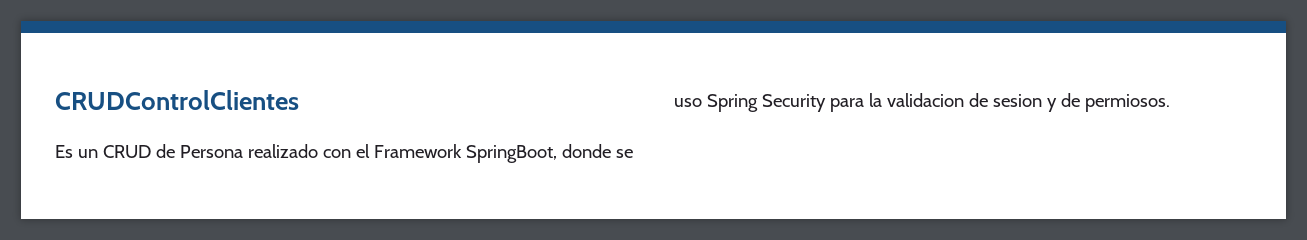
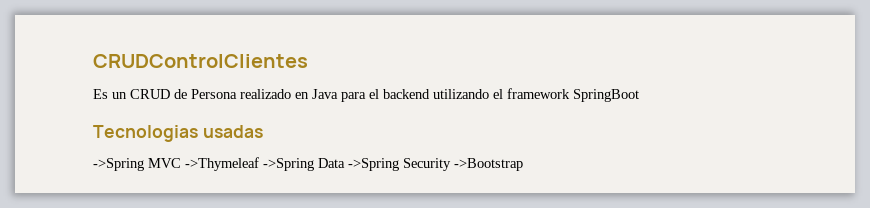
[322,144,633,163] [674,93,1170,112] con el Framework SpringBoot, donde se uso Spring Security para la validacion de sesion y de permiosos. -> [295,88,639,102] [93,125,263,142] [93,157,523,171] en Java para el backend utilizando el framework SpringBoot // Tecnologias usadas // ->Spring MVC ->Thymeleaf ->Spring Data ->Spring Security ->Bootstrap

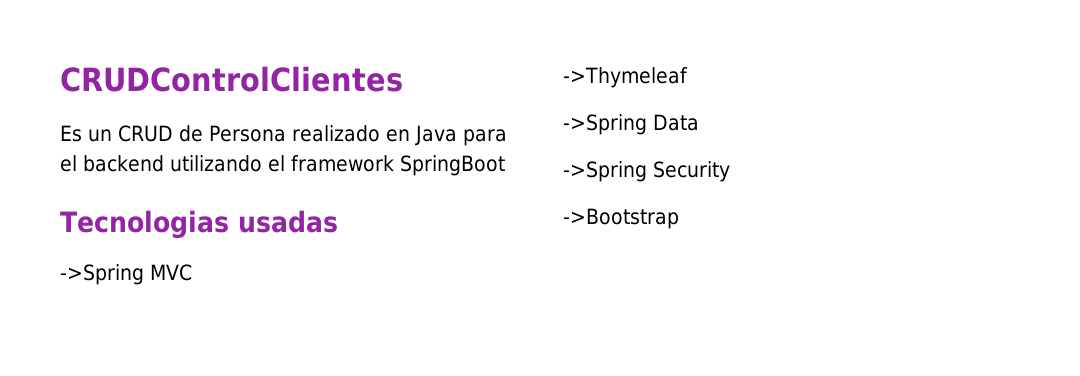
(181, 163) none -> (192, 272) //
(259, 164) none -> (688, 77) //
(345, 163) none -> (699, 122) //
(451, 164) none -> (730, 171) //

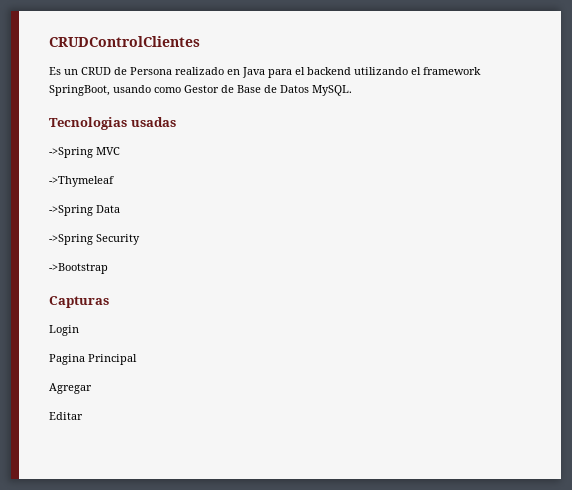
[399,155,505,176] SpringBoot -> [49,85,352,96] SpringBoot, usando como Gestor de Base de Datos MySQL.
(679, 218) none -> [49,296,109,308] [49,325,79,336] [49,354,137,365] [49,383,92,394] [49,412,83,420] // Capturas // Login // Pagina Principal // Agregar // Editar

